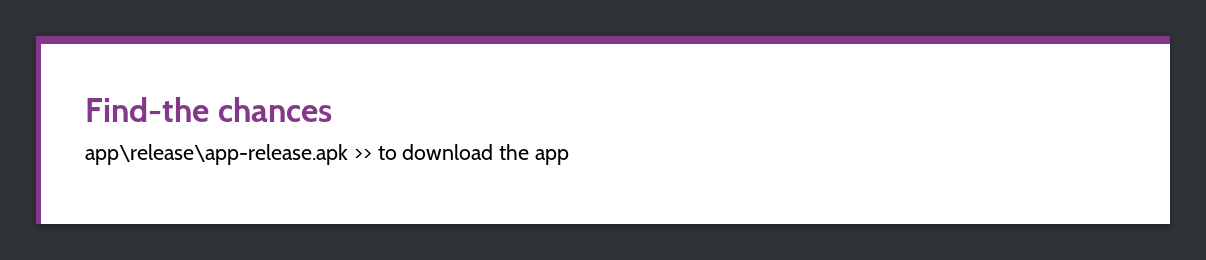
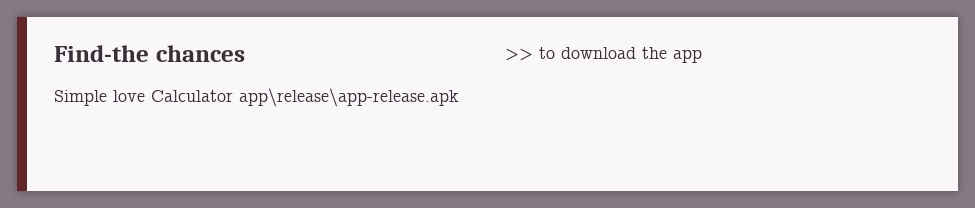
(333, 109) none -> [54,90,233,106] Simple love Calculator

